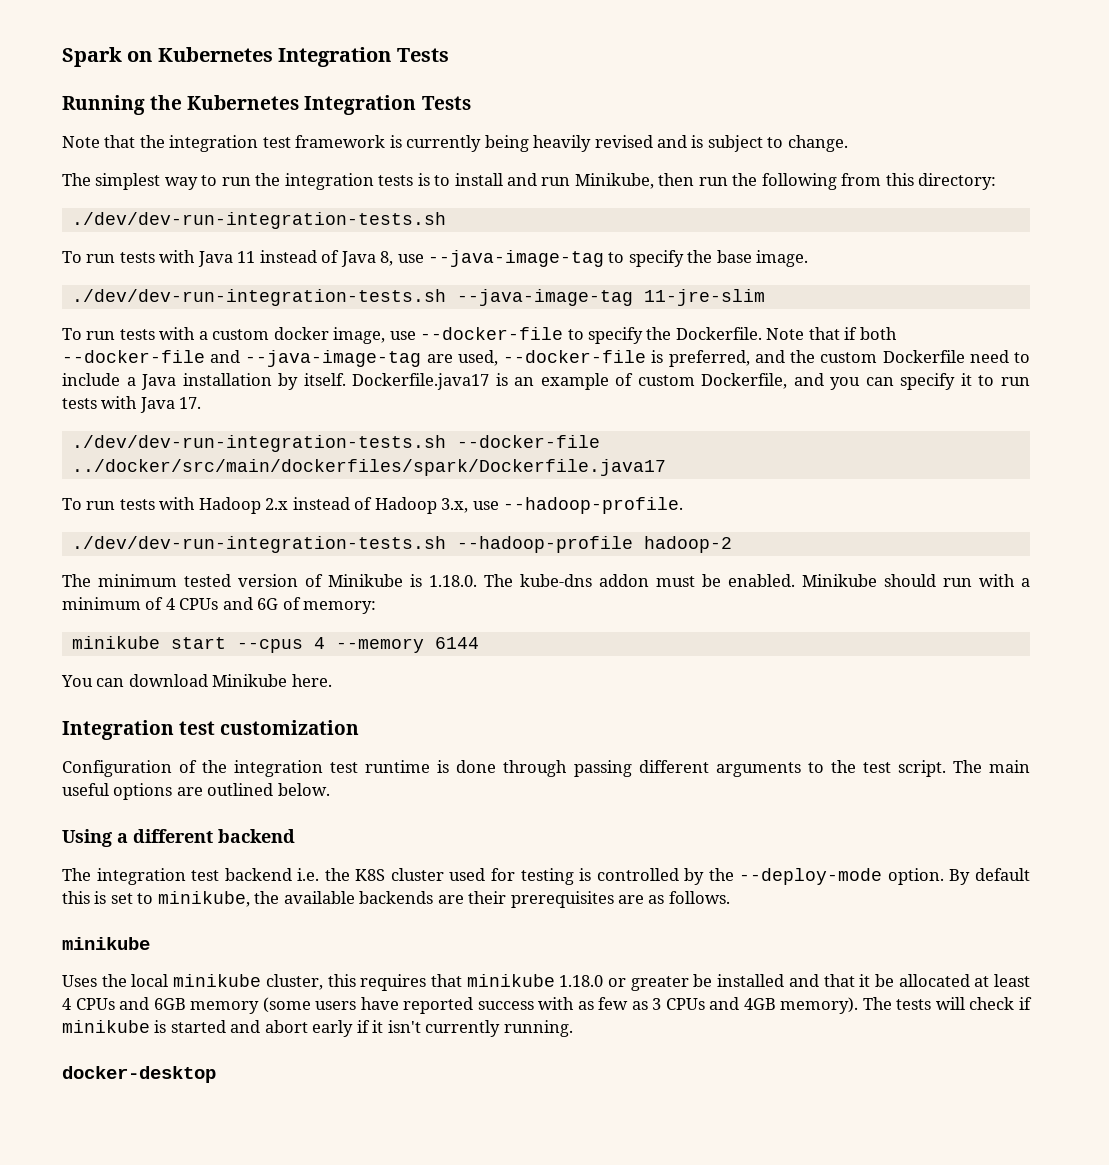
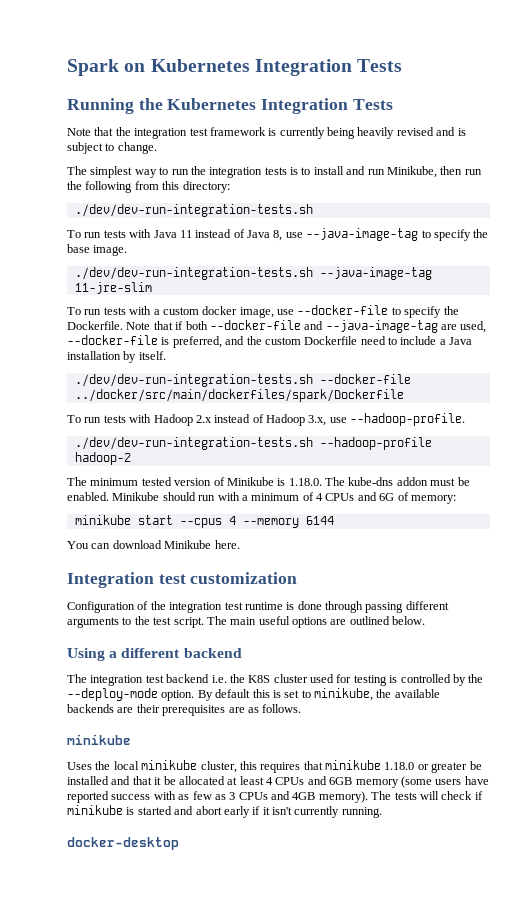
[352,373,1030,390] [62,396,202,413] Dockerfile.java17 is an example of custom Dockerfile, and you can specify it to run tests with Java 17. -> (166, 355) none
[71,459,666,476] ../docker/src/main/dockerfiles/spark/Dockerfile.java17 -> [74,389,404,402] ../docker/src/main/dockerfiles/spark/Dockerfile

